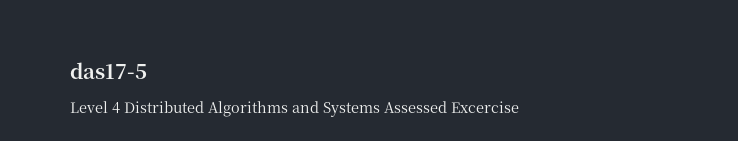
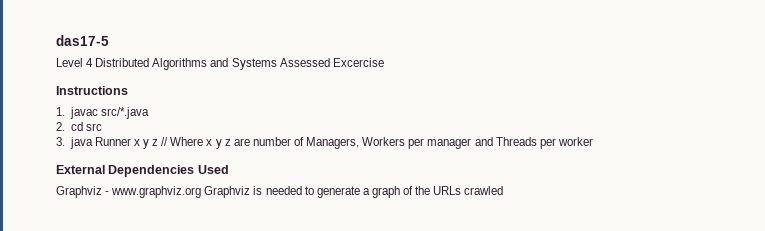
(519, 107) none -> [56,86,128,95] [56,107,149,119] [56,122,102,131] [56,137,593,149] [56,165,229,177] [56,186,504,198] // Instructions // 1. javac src/*.java // 2. cd src // 3. java Runner x y z // Where x y z are number of Managers, Workers per manager and Threads per worker // External Dependencies Used // Graphviz - www.graphviz.org Graphviz is needed to generate a graph of the URLs crawled

